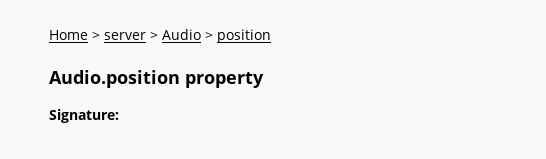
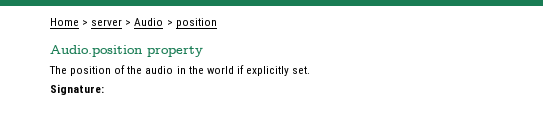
(264, 79) none -> [49,65,311,76] // The position of the audio in the world if explicitly set.

